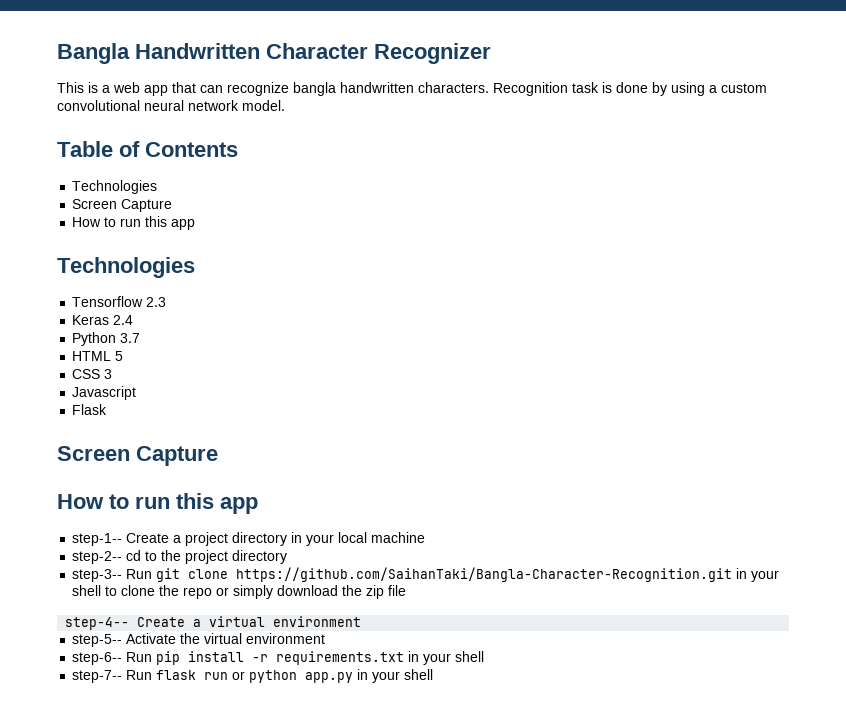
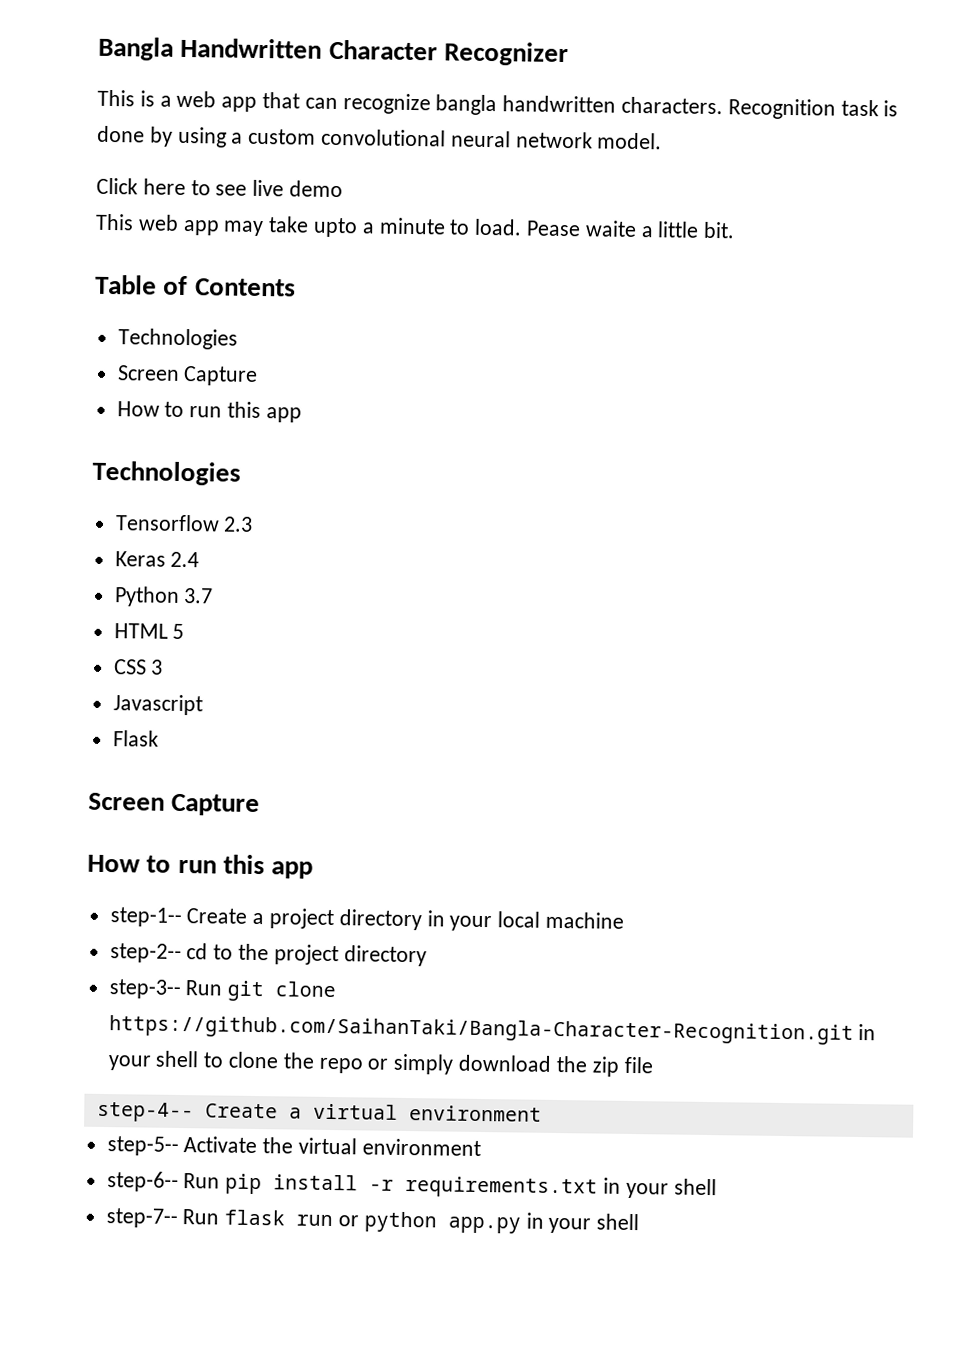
(285, 105) none -> [96,177,344,198] [95,213,736,239] // Click here to see live demo // This web app may take upto a minute to load. Pease waite a little bit.

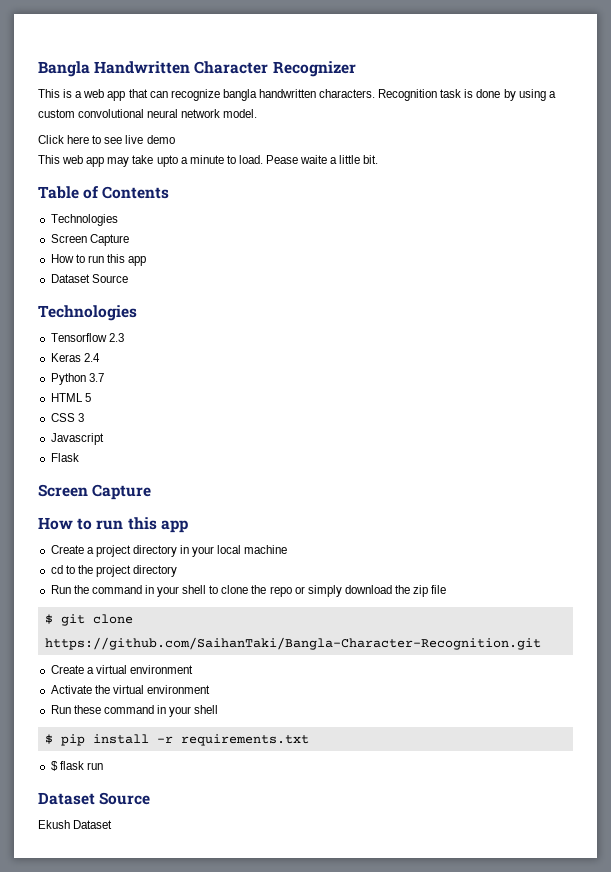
(302, 415) none -> [50,274,128,283] // Dataset Source
[109,907,182,928] step-1-- -> (188, 526) none
[109,943,182,964] step-2-- -> (288, 549) none
[108,979,337,1002] [108,1015,854,1045] step-3-- Run git clone https://github.com/SaihanTaki/Bangla-Character-Recognition.git -> [50,585,142,594] Run the command
[96,1101,194,1123] step-4-- -> [44,614,133,626] [44,637,541,650] $ git clone https://github.com/SaihanTaki/Bangla-Character-Recognition.git //
[106,1136,179,1156] step-5-- -> (193, 669) none
[106,1171,717,1199] [105,1208,640,1234] step-6-- Run pip install -r requirements.txt in your shell // step-7-- Run flask run or python app.py in your shell -> [50,705,219,717] [44,734,309,746] [50,761,103,771] [38,792,151,805] [38,820,113,829] Run these command in your shell // $ pip install -r requirements.txt // $ flask run // Dataset Source // Ekush Dataset

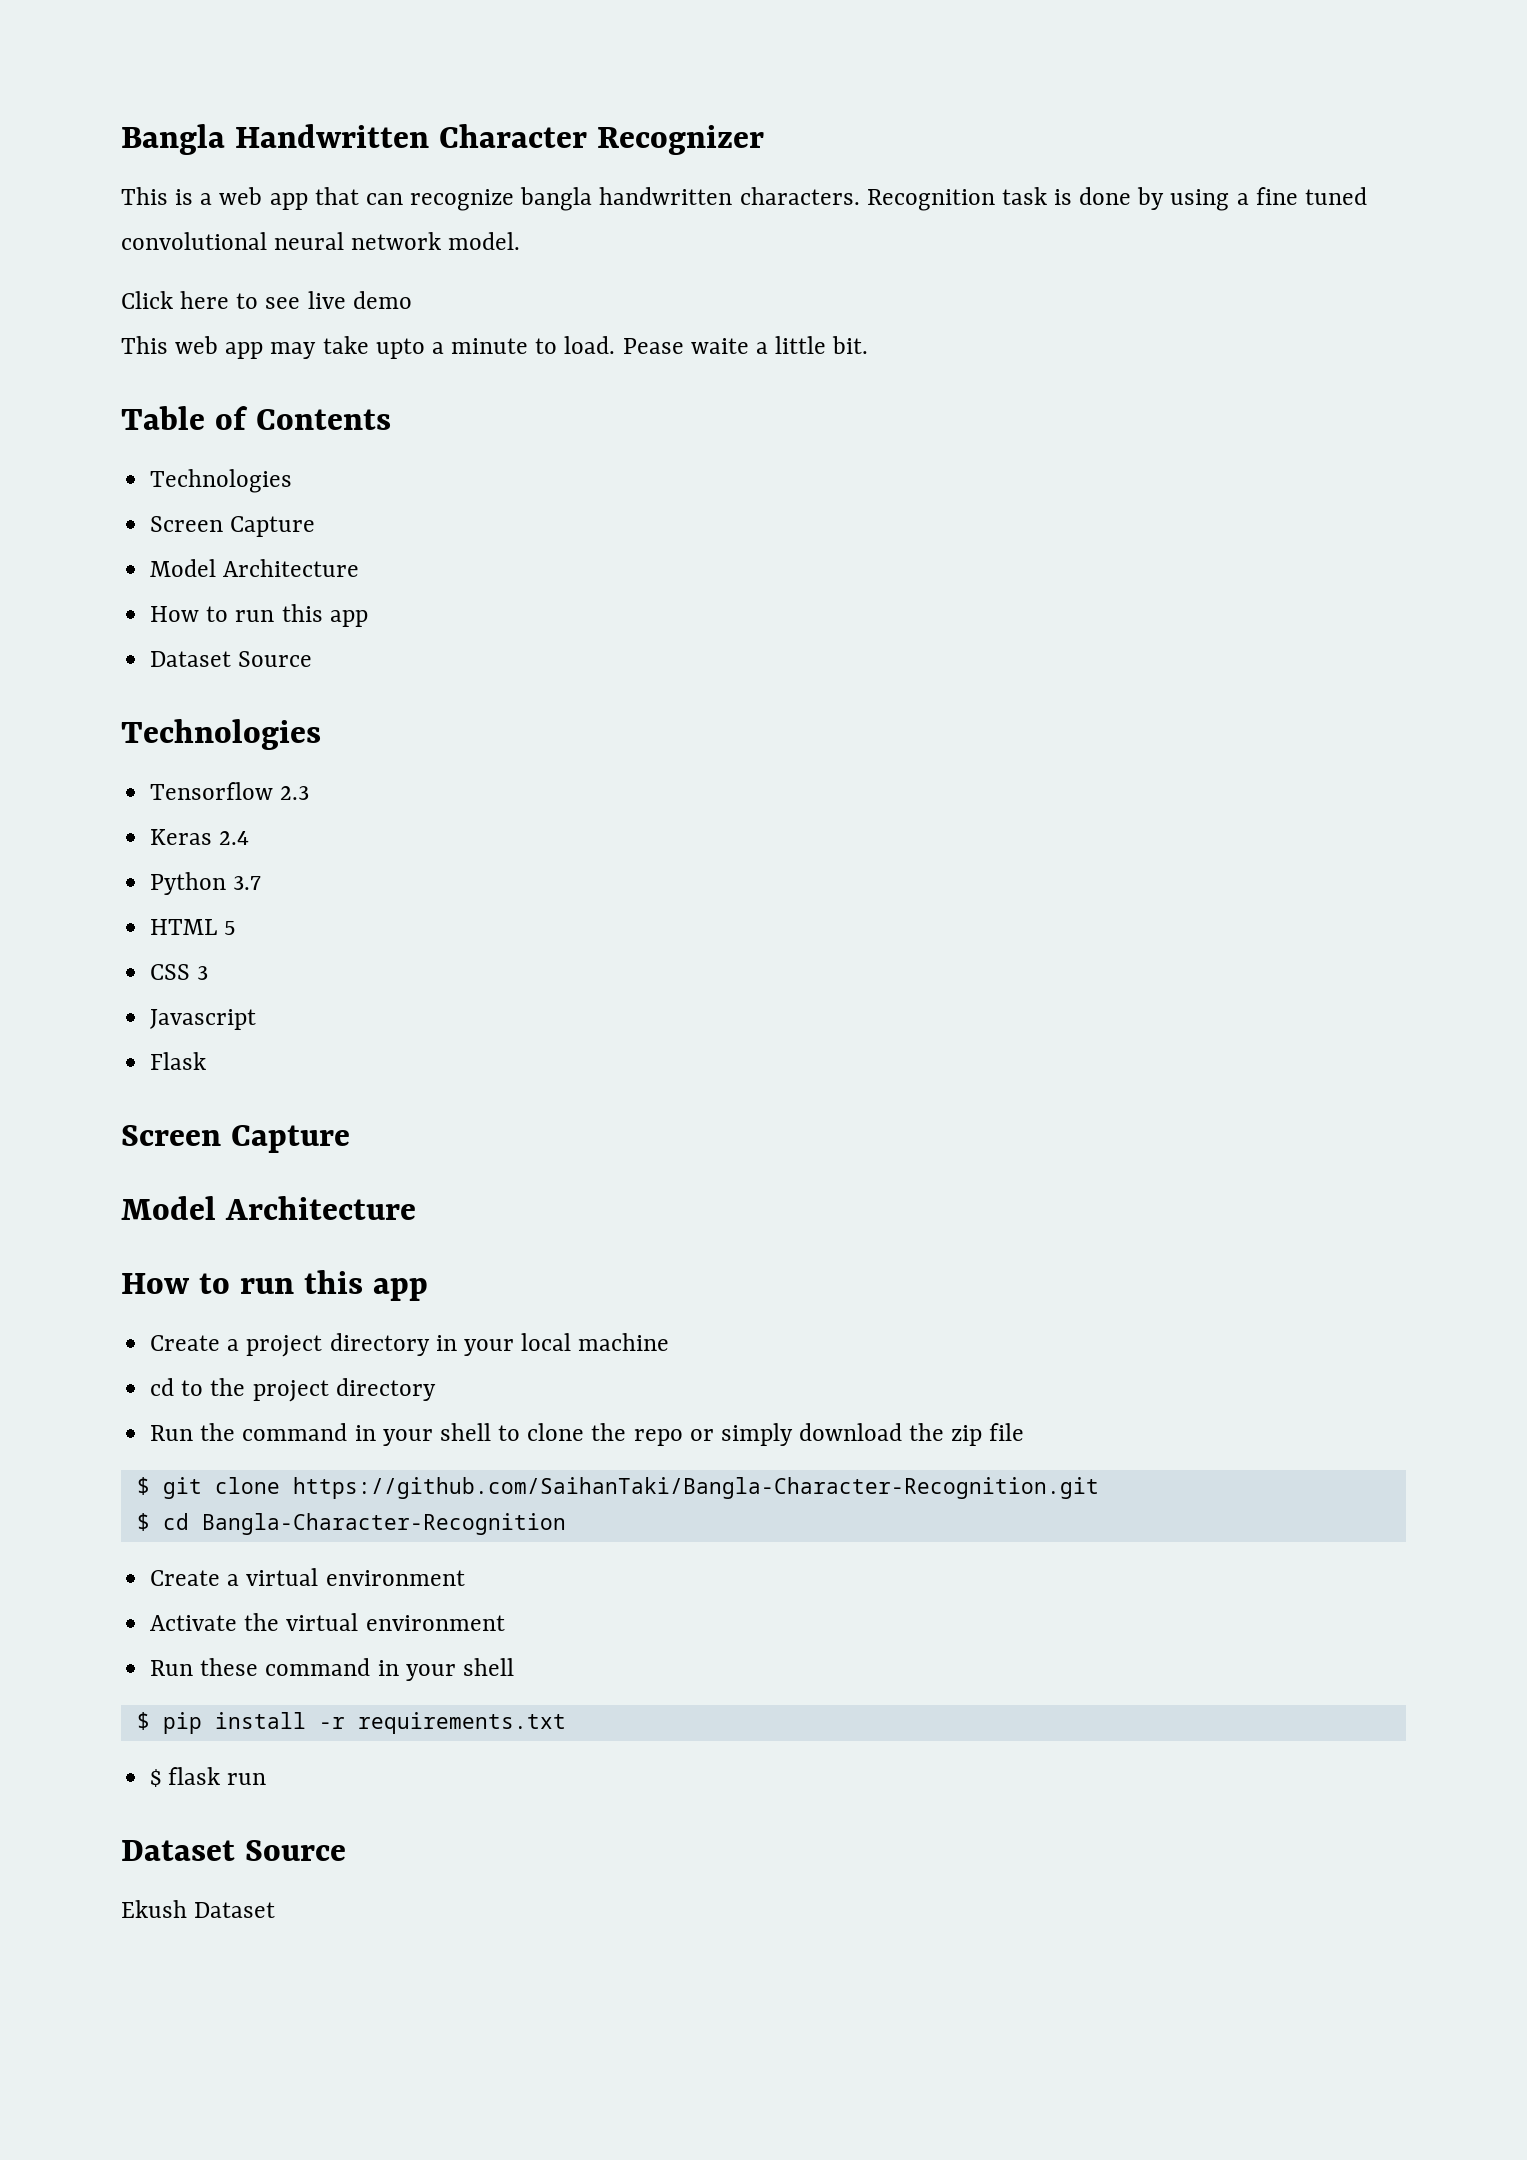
[38,109,75,118] custom -> [1255,187,1367,205] fine tuned
(129, 240) none -> [150,559,360,577] // Model Architecture
(152, 492) none -> [121,1196,416,1220] // Model Architecture
(541, 643) none -> [136,1513,566,1535] // $ cd Bangla-Character-Recognition

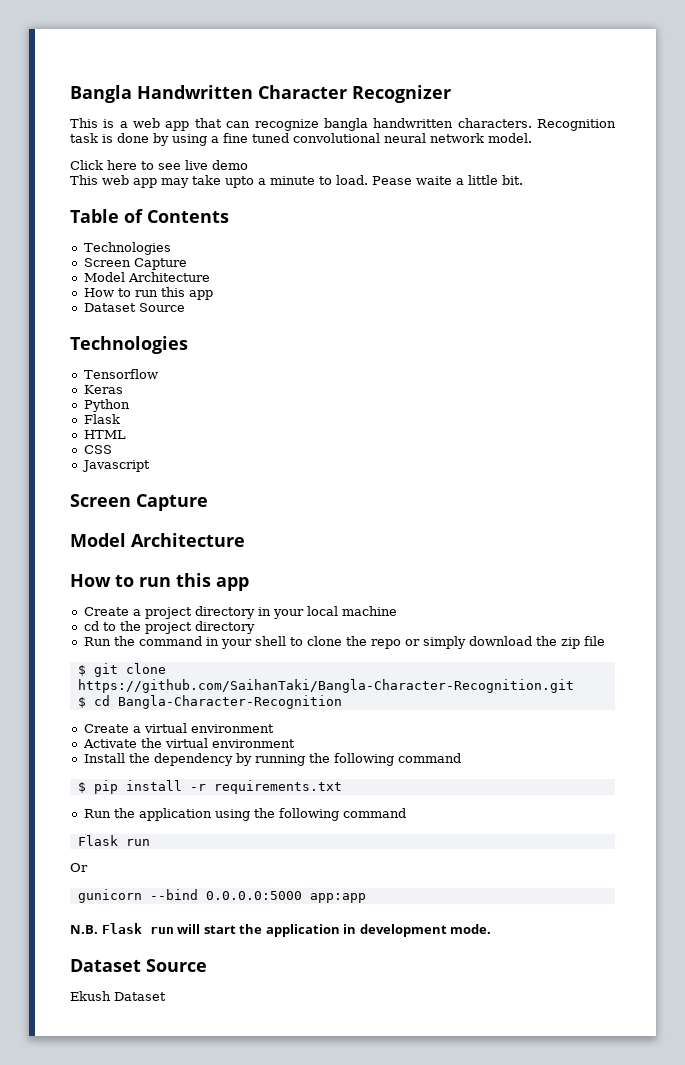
[280,786,310,800] 2.3 -> (158, 374) none
[219,831,250,845] 2.4 -> (123, 389) none
[233,876,262,890] 3.7 -> [83,414,120,424] // Flask
[224,921,237,935] 5 -> (126, 434) none
[197,966,209,980] 3 -> (112, 449) none
[150,1052,207,1070] // Flask -> (150, 466) none
[150,1658,514,1681] Run these command in your shell -> [83,753,461,766] Install the dependency by running the following command
[150,1767,267,1787] $ flask run -> [83,808,406,821] [77,835,150,846] [70,863,88,872] [77,889,366,903] [70,923,492,937] Run the application using the following command // Flask run // Or // gunicorn --bind 0.0.0.0:5000 app:app // N.B. Flask run will start the application in development mode.

